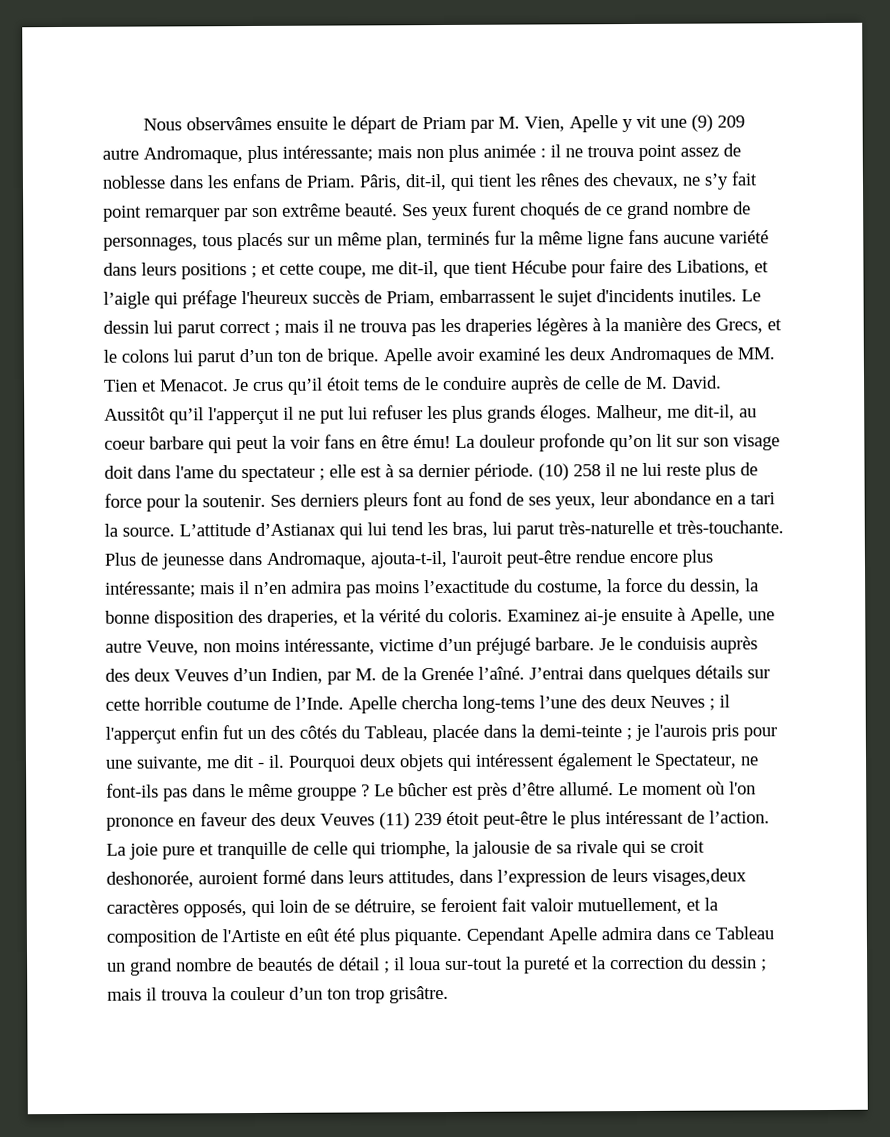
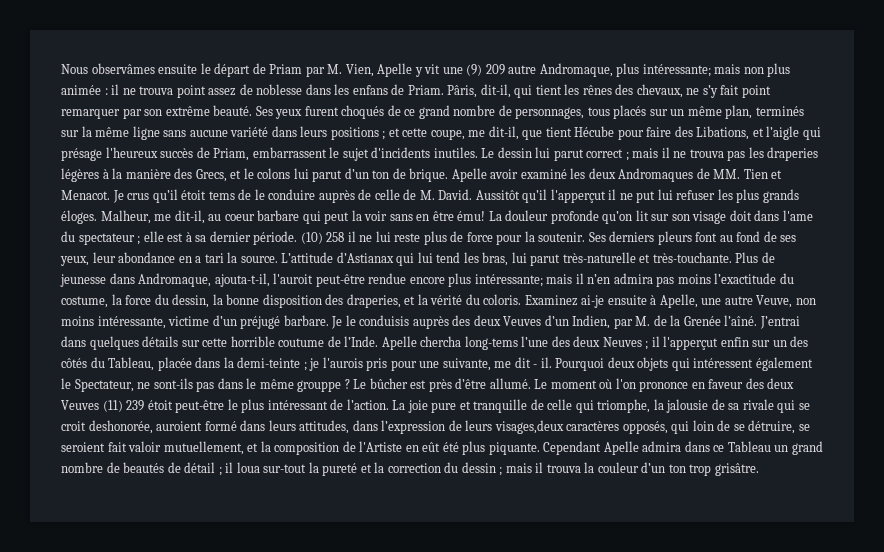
[494,230,516,245] fur -> [61,130,79,137] sur
[628,229,659,245] fans -> [163,130,187,137] sans
[182,290,237,309] préfage -> [61,148,102,161] présage
[324,434,355,449] fans -> [389,214,413,221] sans
[222,725,244,740] fut -> [752,340,771,347] sur
[106,783,159,798] font-ils -> [153,378,193,389] sont-ils
[440,897,498,913] feroient -> [61,442,105,452] seroient

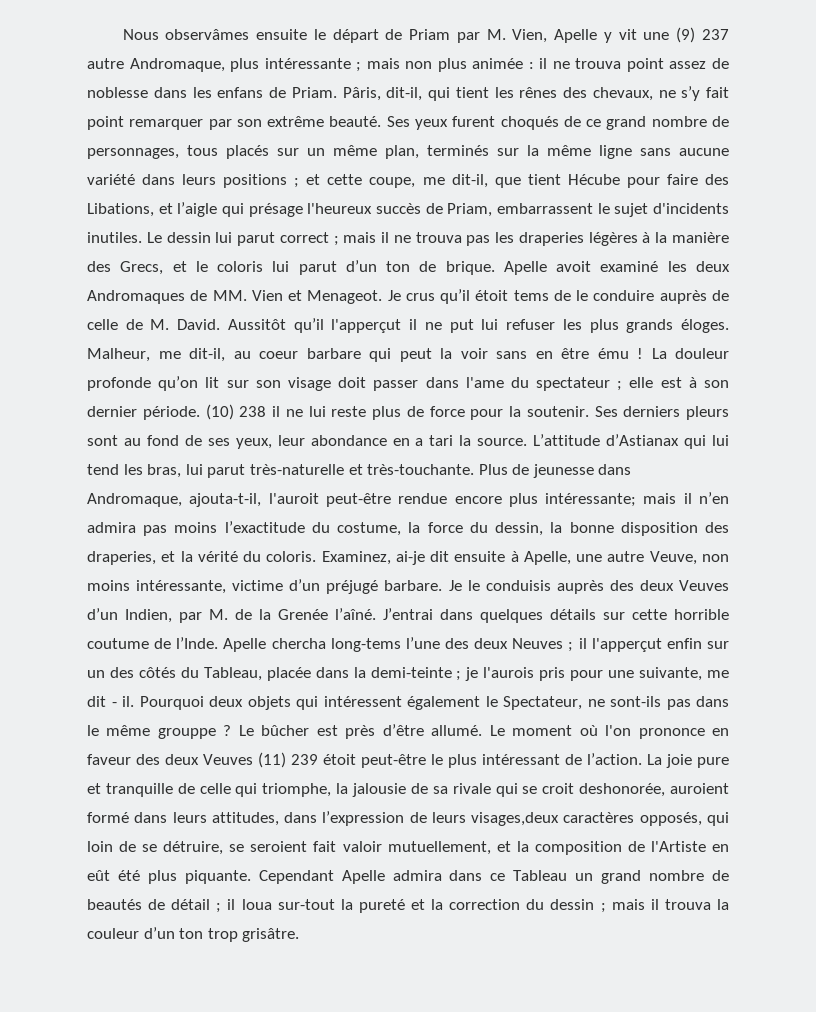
[485,64,505,75] 209 -> [702,29,730,40] 237
[642,64,711,77] intéressante; -> [264,58,362,72] intéressante ;
[257,168,291,179] colons -> [217,261,264,272] coloris
[490,169,519,179] avoir -> [556,261,592,272] avoit
[743,169,783,179] [61,190,110,200] Tien et Menacot. -> [251,290,383,304] Vien et Menageot.
[457,211,486,221] ému! -> [597,348,643,359] ému !
(752, 215) none -> [373,380,419,391] passer
[195,235,207,242] sa -> [704,380,729,388] son
[326,232,345,242] 258 -> [239,406,267,417] 238
[695,232,718,242] font -> [87,435,118,446] sont
[524,295,605,308] Examinez ai-je -> [321,551,450,565] Examinez, ai-je dit

